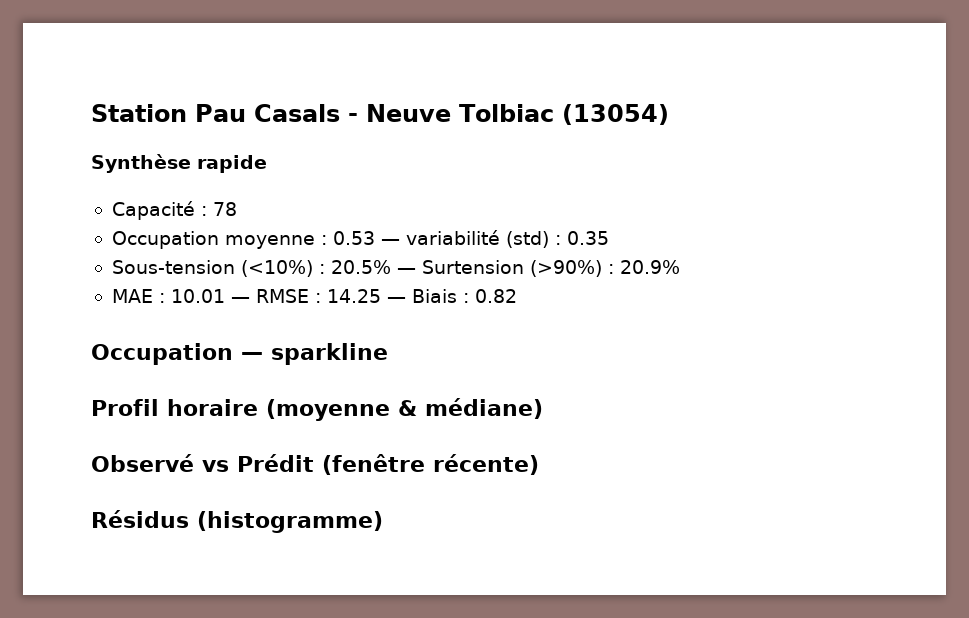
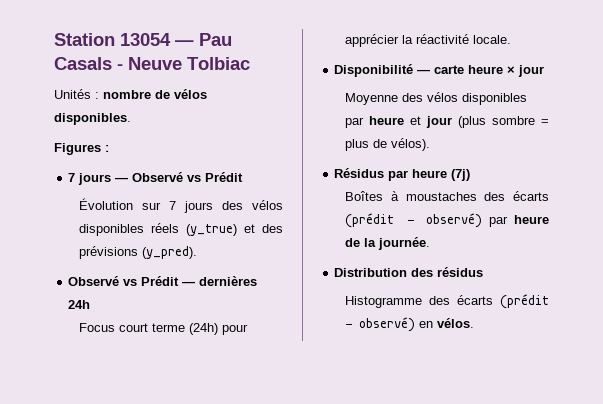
(187, 113) none -> [120,33,194,46] 13054 —
[561,104,669,125] [91,154,267,173] [111,201,237,220] [111,230,609,249] [111,260,680,277] [111,289,517,303] [91,343,388,365] [91,398,543,421] [91,454,539,475] [91,510,383,533] (13054) // Synthèse rapide // Capacité : 78 // Occupation moyenne : 0.53 — variabilité (std) : 0.35 // Sous-tension (<10%) : 20.5% — Surtension (>90%) : 20.9% // MAE : 10.01 — RMSE : 14.25 — Biais : 0.82 // Occupation — sparkline // Profil horaire (moyenne & médiane) // Observé vs Prédit (fenêtre récente) // Résidus (histogramme) -> [54,89,207,99] [54,113,131,125] [54,143,109,155] [68,172,244,185] [79,198,283,213] [79,223,283,236] [79,246,198,259] [68,276,258,286] [68,300,91,309] [79,323,249,335] [345,34,512,47] [334,64,545,77] [345,92,528,105] [345,116,549,128] [345,138,431,151] [334,168,471,181] [345,191,549,201] [345,213,549,228] [345,237,431,250] [334,267,484,277] [345,294,549,309] [345,317,475,332] // Unités : nombre de vélos disponibles. // Figures : // 7 jours — Observé vs Prédit // Évolution sur 7 jours des vélos disponibles réels (y_true) et des prévisions (y_pred). // Observé vs Prédit — dernières 24h // Focus court terme (24h) pour apprécier la réactivité locale. // Disponibilité — carte heure × jour // Moyenne des vélos disponibles par heure et jour (plus sombre = plus de vélos). // Résidus par heure (7j) // Boîtes à moustaches des écarts (prédit − observé) par heure de la journée. // Distribution des résidus // Histogramme des écarts (prédit − observé) en vélos.

